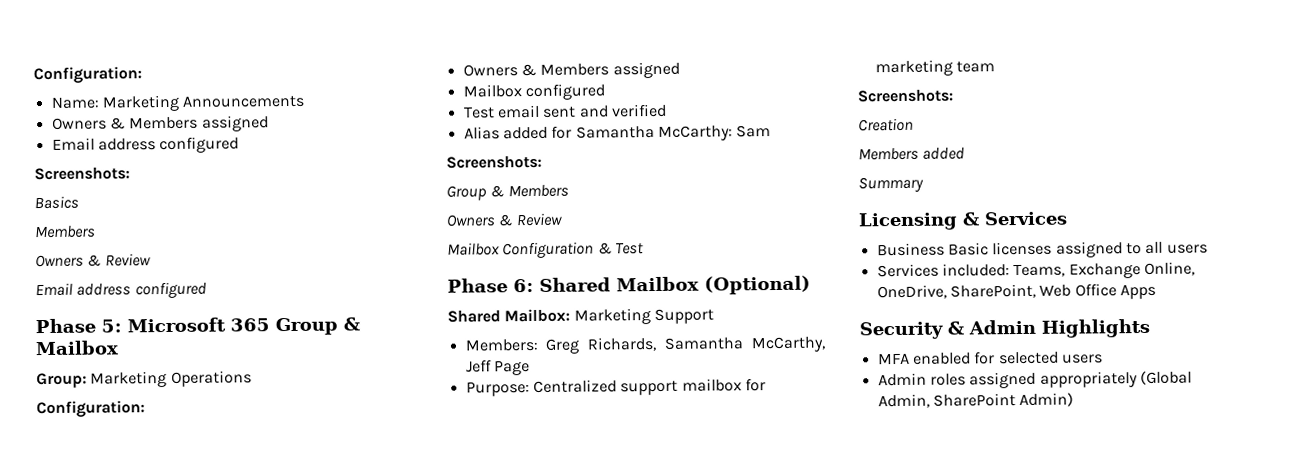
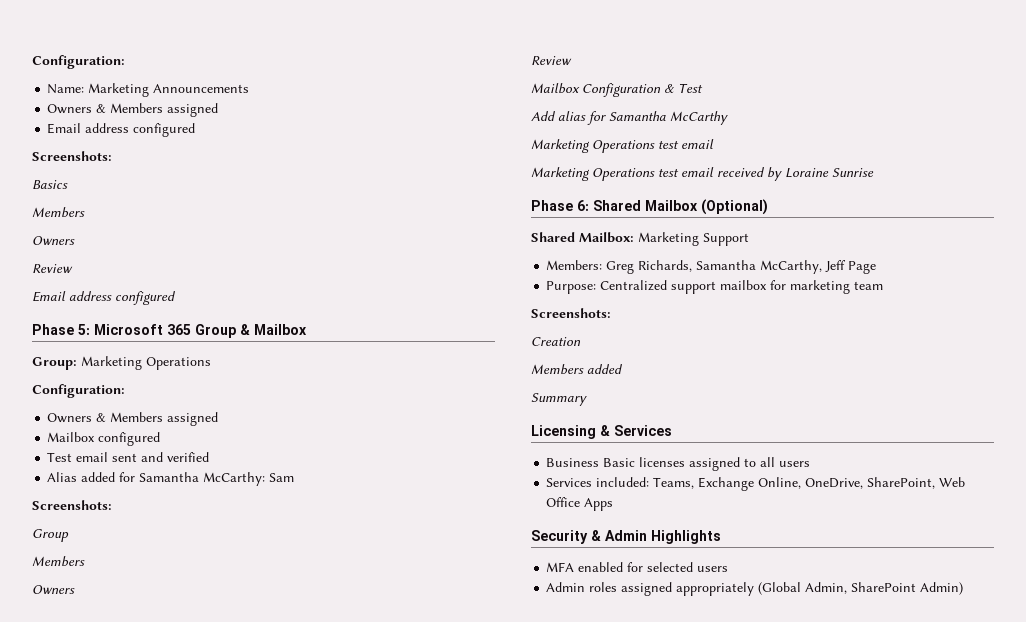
[87,254,102,267] & -> (75, 240) //
[490,184,569,198] [446,214,513,227] & Members // Owners & -> [32,556,85,567] [32,585,75,594] // Members // Owners //
(644, 248) none -> [531,111,728,125] [531,139,714,153] [531,167,874,181] // Add alias for Samantha McCarthy // Marketing Operations test email // Marketing Operations test email received by Loraine Sunrise

